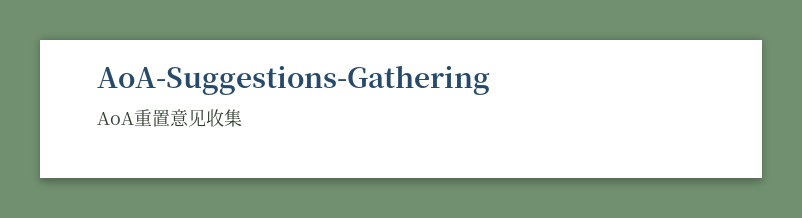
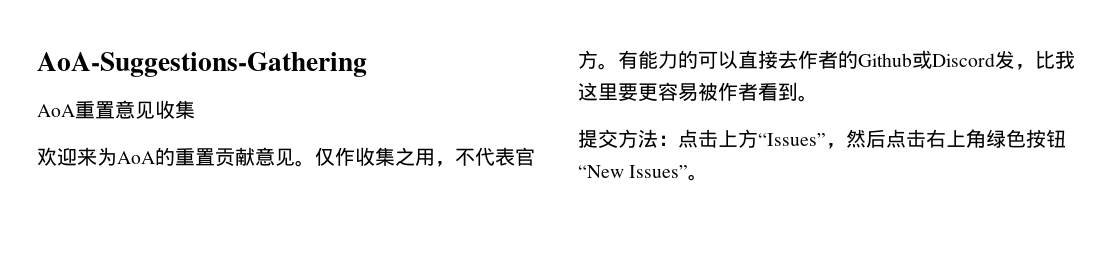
(242, 118) none -> [37,147,535,167] [578,50,1075,70] [578,82,818,102] [578,129,1066,149] [578,165,709,181] // 欢迎来为AoA的重置贡献意见。仅作收集之用，不代表官方。有能力的可以直接去作者的Github或Discord发，比我这里要更容易被作者看到。 // 提交方法：点击上方“Issues”，然后点击右上角绿色按钮“New Issues”。

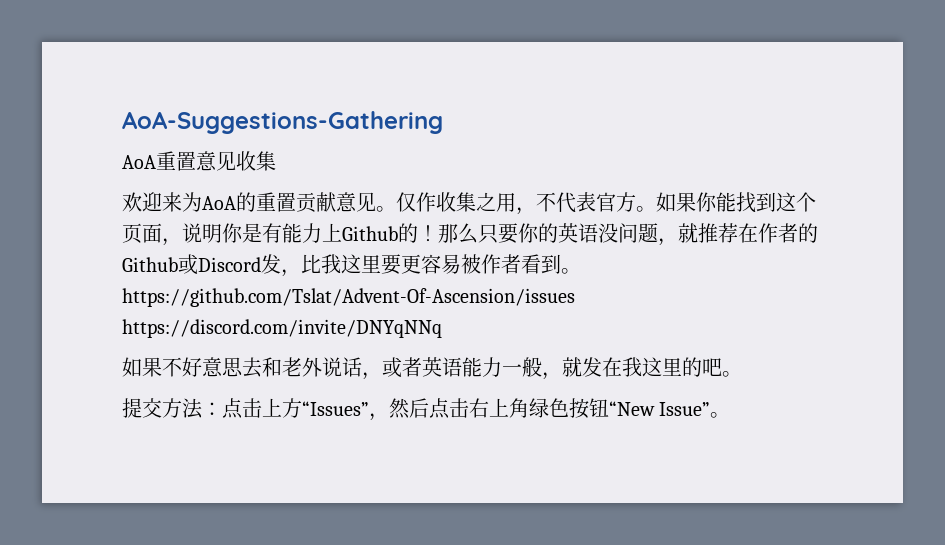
[618,50,798,69] 有能力的可以直接去 -> [656,192,816,213] [122,223,758,246] 如果你能找到这个页面，说明你是有能力上Github的！那么只要你的英语没问题，就推荐在
(818, 98) none -> [122,288,575,307] [122,319,442,338] [122,357,742,380] https://github.com/Tslat/Advent-Of-Ascension/issues https://discord.com/invite/DNYqNNq // 如果不好意思去和老外说话，或者英语能力一般，就发在我这里的吧。
[629,165,689,178] Issues” -> [659,402,711,416] Issue”

